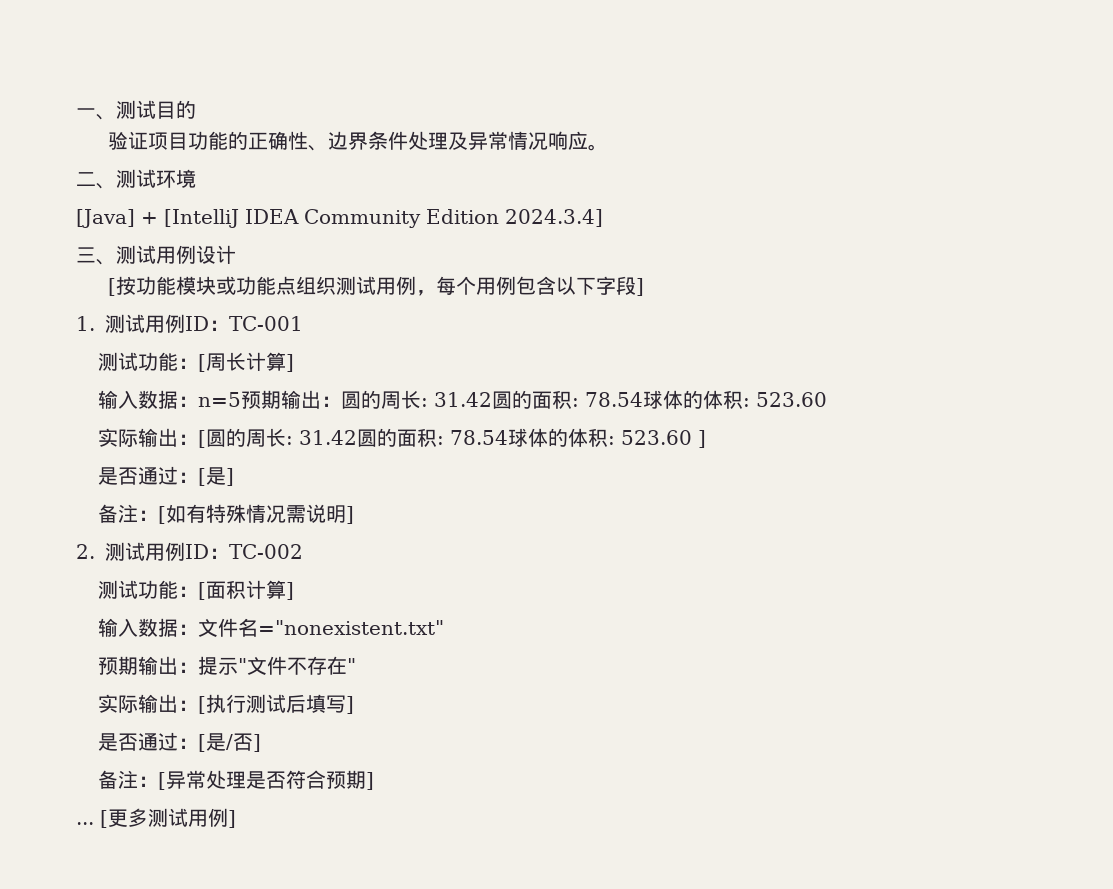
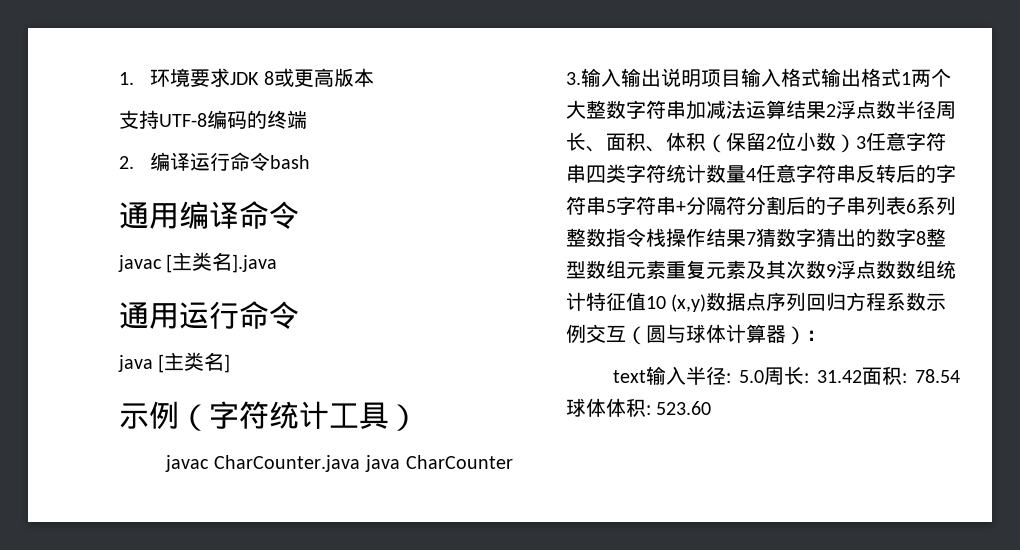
[76,100,196,120] [108,131,609,151] [76,169,196,189] [76,209,603,228] [76,245,236,265] [108,276,645,296] [76,314,303,333] [98,352,295,372] [98,390,828,409] [98,428,707,448] [98,466,235,486] [98,504,355,524] [76,542,303,561] [98,580,295,600] [98,618,445,637] [98,656,357,675] [98,694,355,714] [98,732,262,752] [98,770,375,790] [76,808,236,828] 一、测试目的 // 验证项目功能的正确性、边界条件处理及异常情况响应。 // 二、测试环境 // [Java] + [IntelliJ IDEA Community Edition 2024.3.4] // 三、测试用例设计 // [按功能模块或功能点组织测试用例，每个用例包含以下字段] // 1.测试用例ID：TC-001 // 测试功能：[周长计算] // 输入数据：n=5预期输出：圆的周长: 31.42圆的面积: 78.54球体的体积: 523.60 // 实际输出：[圆的周长: 31.42圆的面积: 78.54球体的体积: 523.60 ] // 是否通过：[是] // 备注：[如有特殊情况需说明] // 2.测试用例ID：TC-002 // 测试功能：[面积计算] // 输入数据：文件名="nonexistent.txt" // 预期输出：提示"文件不存在" // 实际输出：[执行测试后填写] // 是否通过：[是/否] // 备注：[异常处理是否符合预期] // ... [更多测试用例] -> [119,68,374,87] [119,110,307,129] [119,152,311,171] [119,201,299,229] [118,252,278,273] [119,301,299,329] [118,352,231,373] [119,401,419,431] [164,455,513,472] [566,68,951,87] [566,100,956,120] [566,132,946,153] [566,164,956,183] [566,196,956,215] [566,228,946,247] [566,260,956,279] [566,292,947,312] [566,324,826,345] [612,366,960,385] [566,398,712,417] 1.环境要求JDK 8或更高版本 // 支持UTF-8编码的终端 // 2.编译运行命令bash // 通用编译命令 // javac [主类名].java // 通用运行命令 // java [主类名] // 示例（字符统计工具） // javac CharCounter.java java CharCounter 3.输入输出说明项目输入格式输出格式1两个大整数字符串加减法运算结果2浮点数半径周长、面积、体积（保留2位小数）3任意字符串四类字符统计数量4任意字符串反转后的字符串5字符串+分隔符分割后的子串列表6系列整数指令栈操作结果7猜数字猜出的数字8整型数组元素重复元素及其次数9浮点数数组统计特征值10 (x,y)数据点序列回归方程系数示例交互（圆与球体计算器）： // text输入半径: 5.0周长: 31.42面积: 78.54球体体积: 523.60

